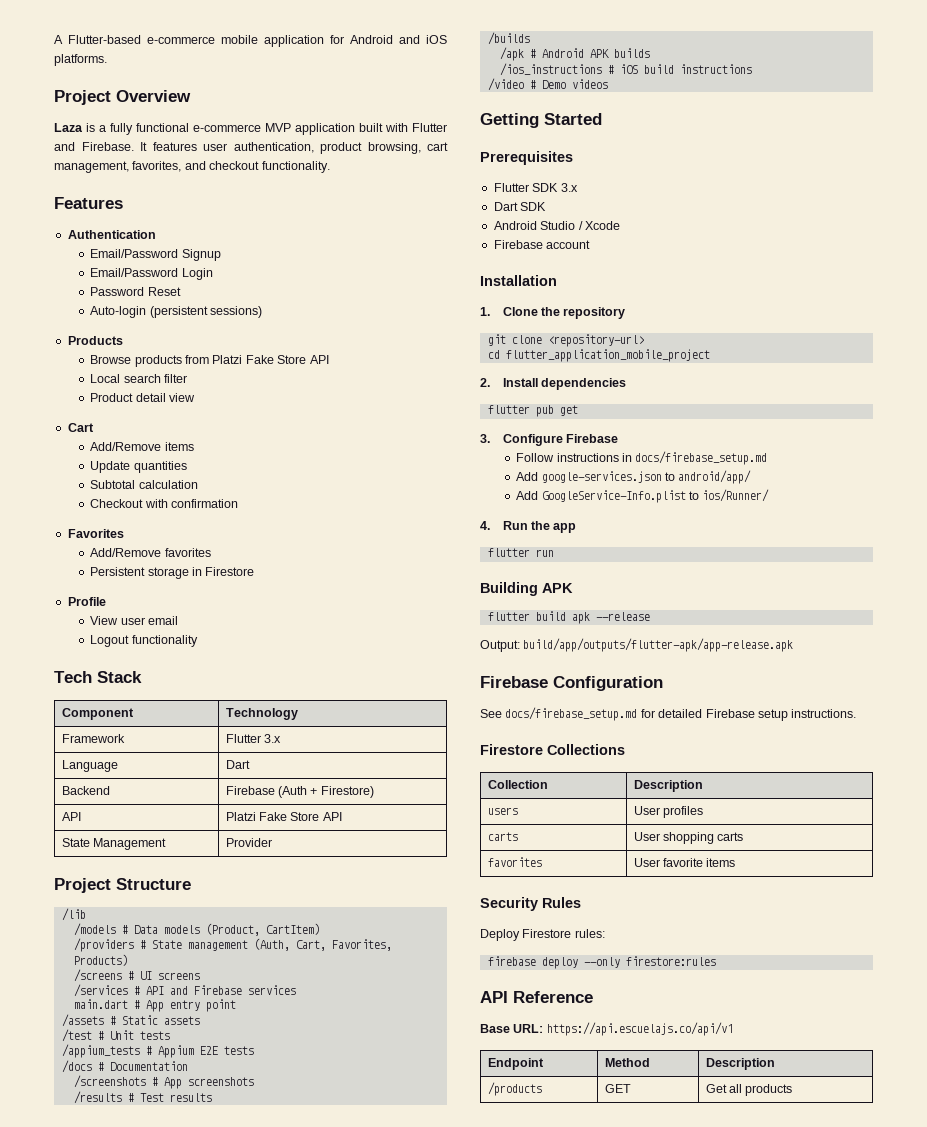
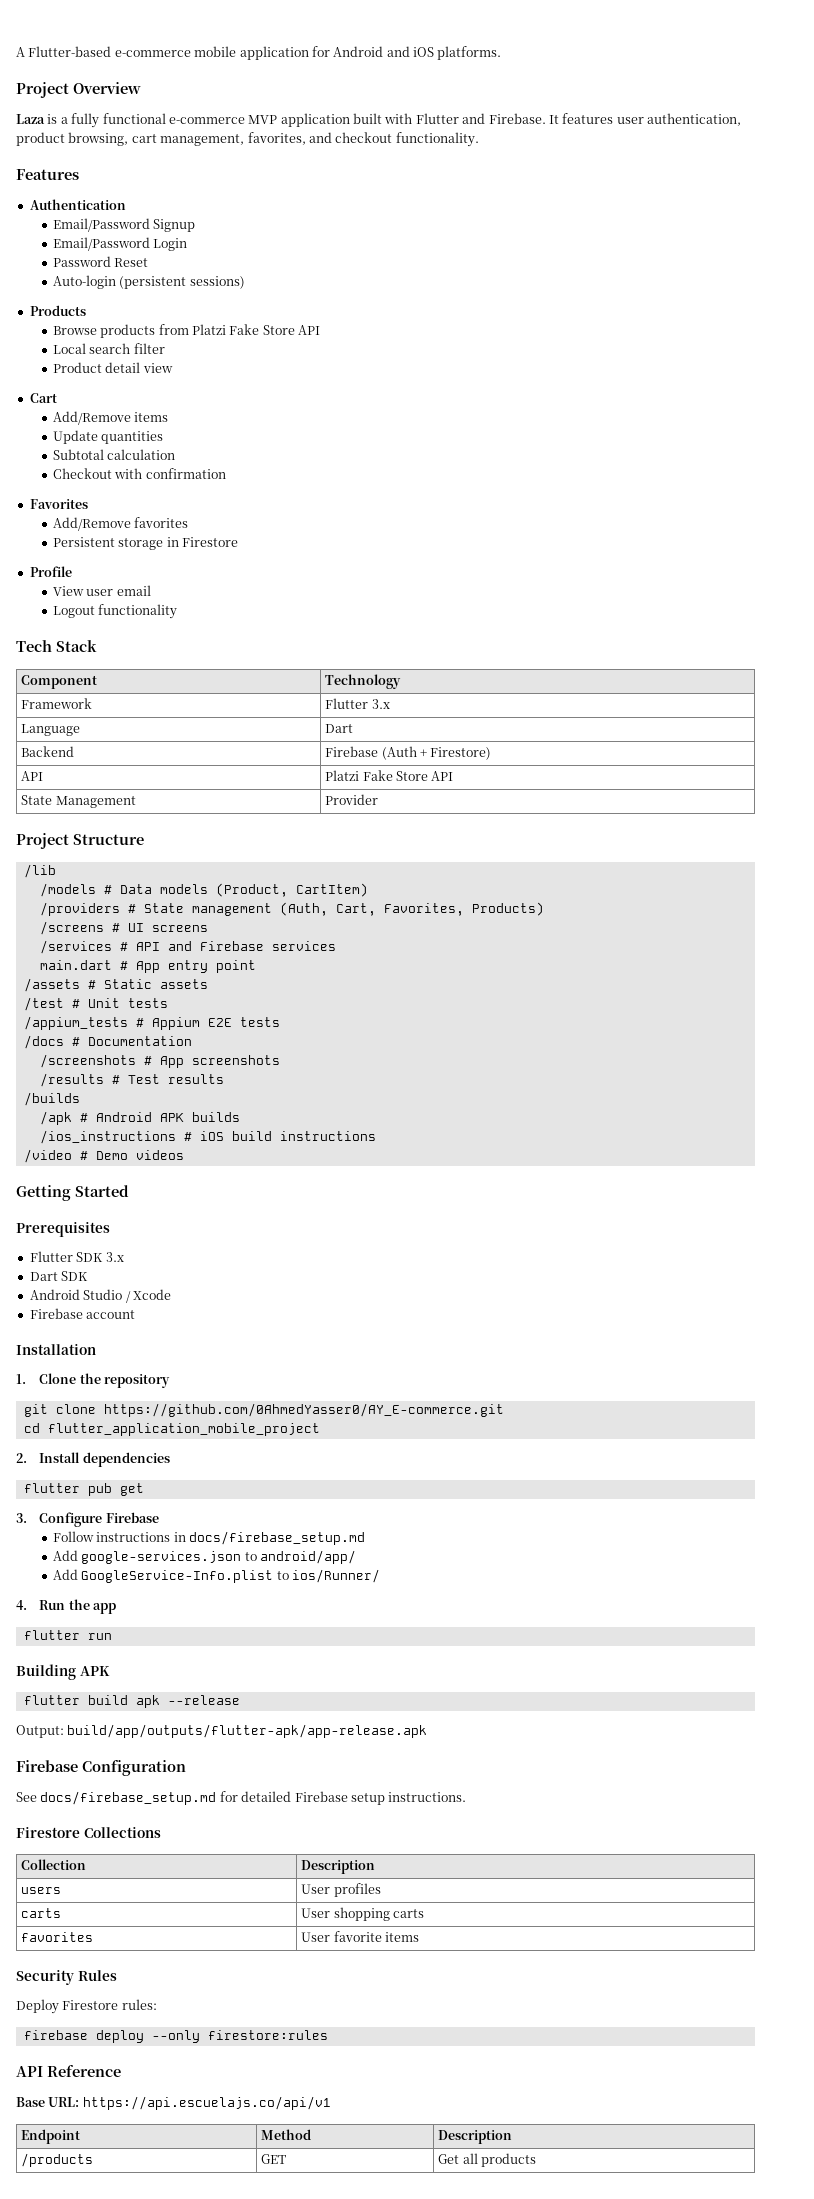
[547,334,644,347] <repository-url> -> [103,1403,504,1417] https://github.com/0AhmedYasser0/AY_E-commerce.git

